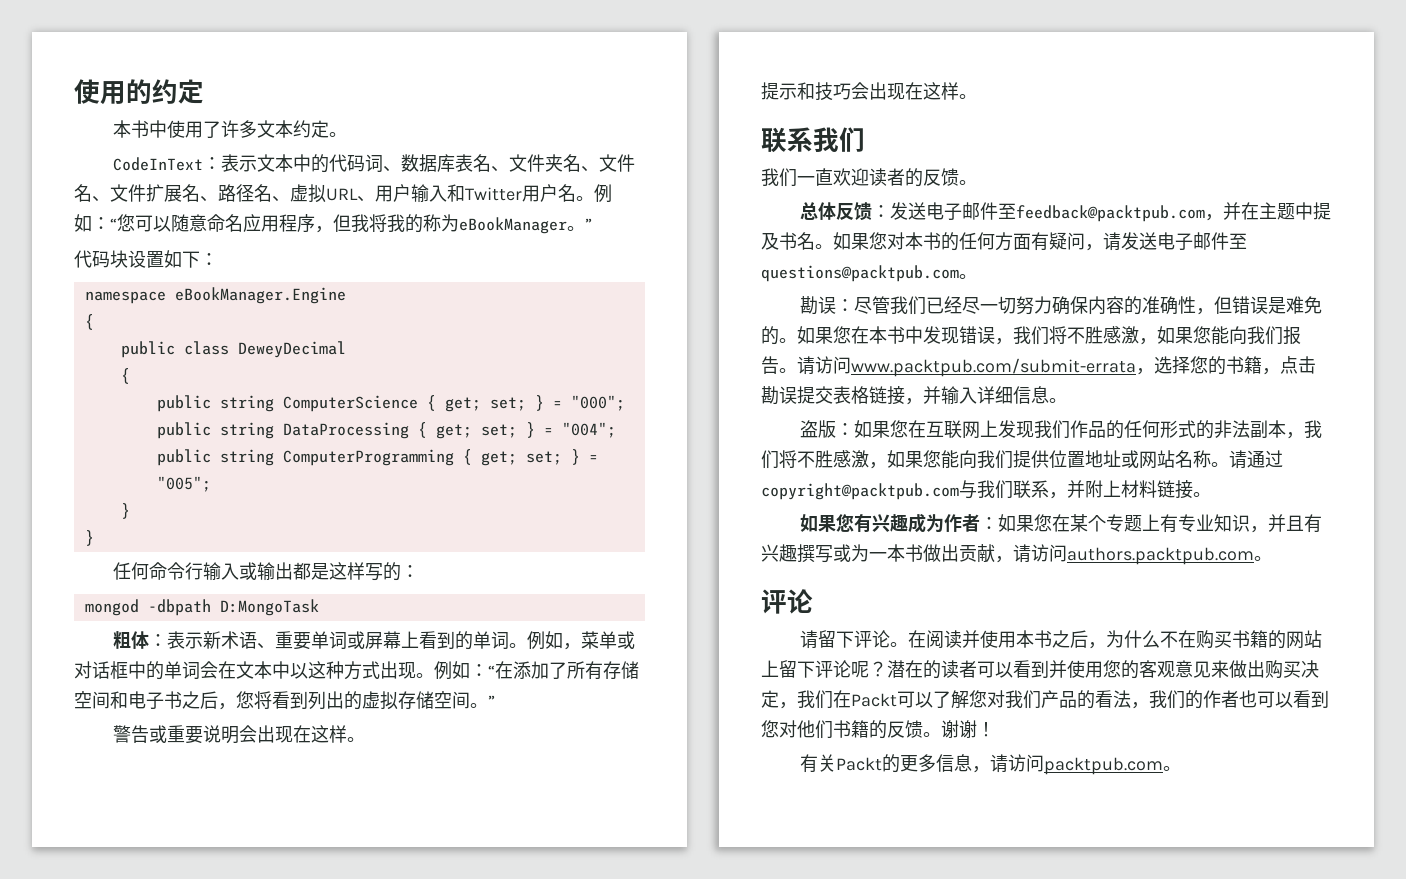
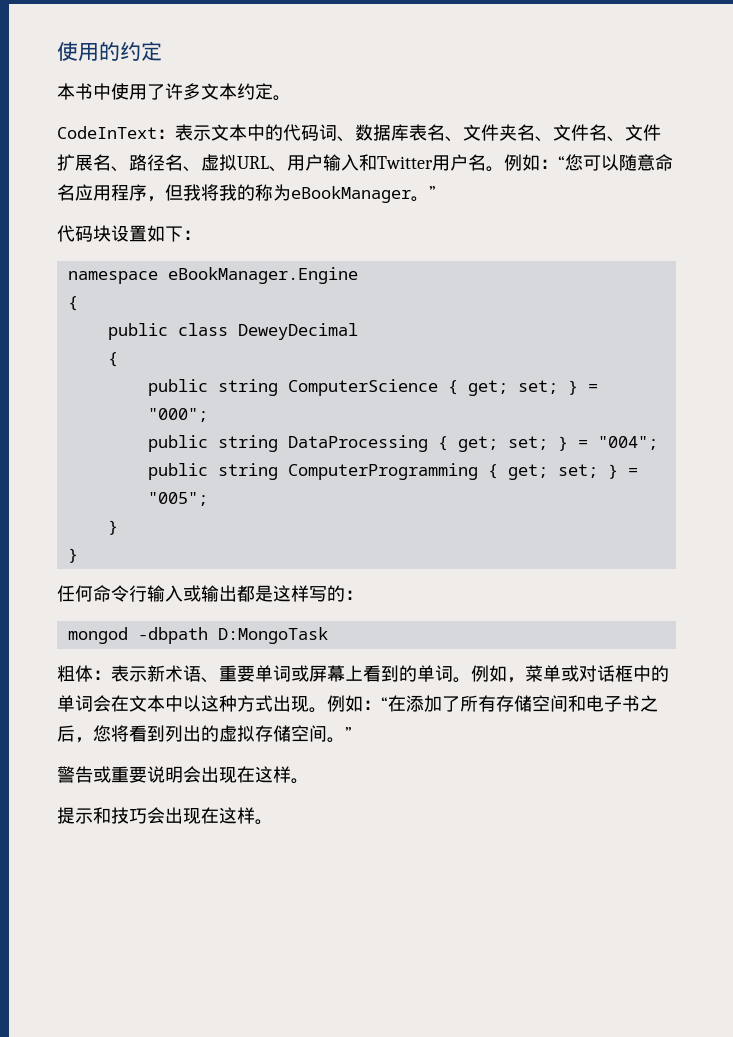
[761,127,865,153] [761,168,977,187] [800,202,1332,222] [761,232,1247,251] [761,265,977,282] [800,296,1323,315] [761,326,1301,345] [761,356,1316,377] [761,386,1067,405] [800,420,1323,439] [761,450,1283,469] [761,480,1211,500] [800,513,1323,533] [761,544,1272,565] [761,589,813,614] [800,630,1323,649] [761,660,1319,679] [761,690,1329,709] [761,720,995,739] [800,754,1182,775] // 联系我们 // 我们一直欢迎读者的反馈。 // 总体反馈：发送电子邮件至feedback@packtpub.com，并在主题中提及书名。如果您对本书的任何方面有疑问，请发送电子邮件至questions@packtpub.com。 // 勘误：尽管我们已经尽一切努力确保内容的准确性，但错误是难免的。如果您在本书中发现错误，我们将不胜感激，如果您能向我们报告。请访问www.packtpub.com/submit-errata，选择您的书籍，点击勘误提交表格链接，并输入详细信息。 // 盗版：如果您在互联网上发现我们作品的任何形式的非法副本，我们将不胜感激，如果您能向我们提供位置地址或网站名称。请通过copyright@packtpub.com与我们联系，并附上材料链接。 // 如果您有兴趣成为作者：如果您在某个专题上有专业知识，并且有兴趣撰写或为一本书做出贡献，请访问authors.packtpub.com。 // 评论 // 请留下评论。在阅读并使用本书之后，为什么不在购买书籍的网站上留下评论呢？潜在的读者可以看到并使用您的客观意见来做出购买决定，我们在Packt可以了解您对我们产品的看法，我们的作者也可以看到您对他们书籍的反馈。谢谢！ // 有关Packt的更多信息，请访问packtpub.com。 -> (273, 822) none

